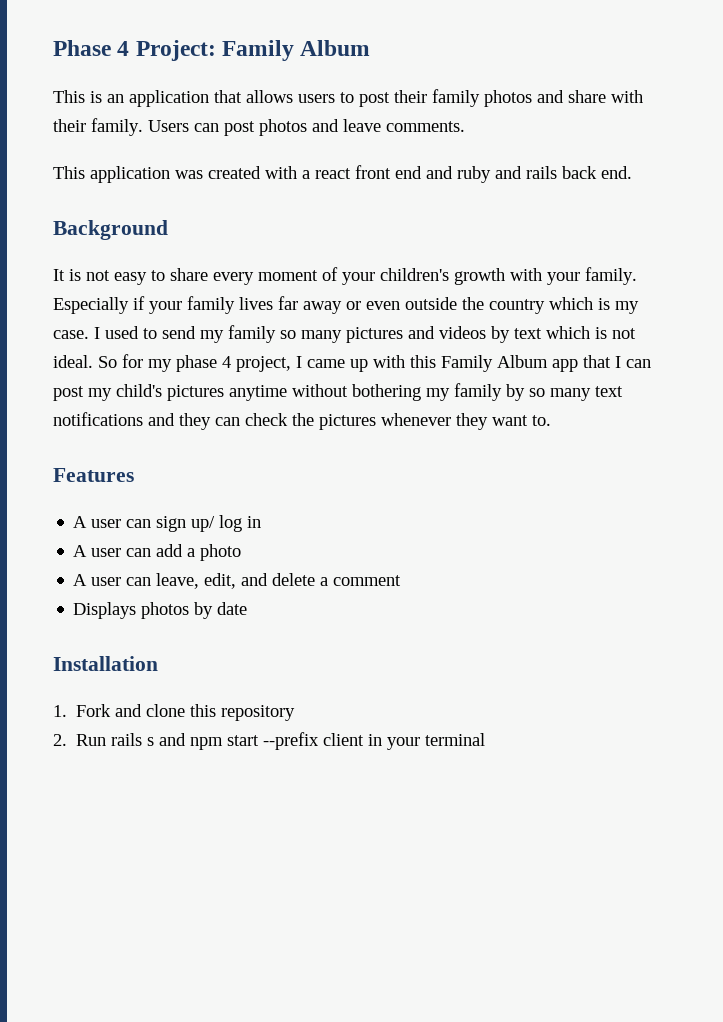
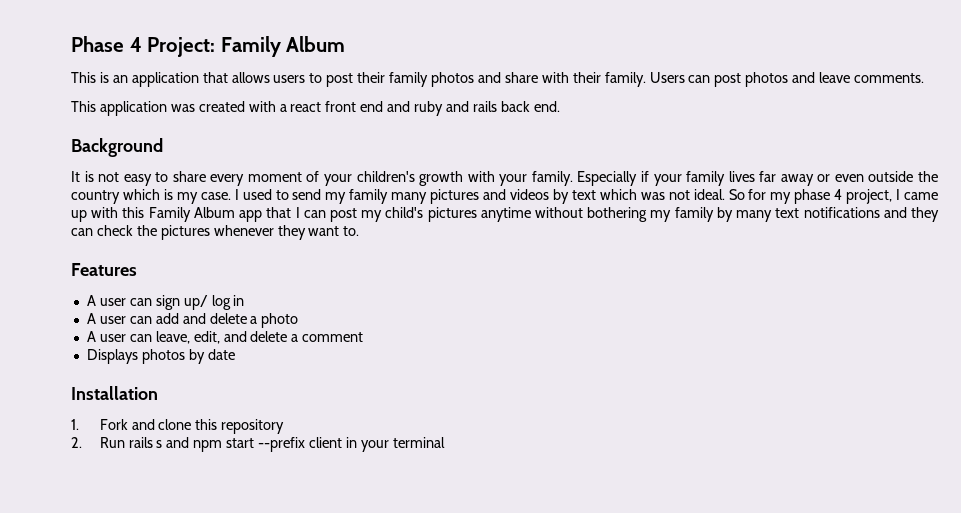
[280,330,296,339] so -> (389, 196) none
[595,327,607,339] is -> [640,192,665,200] was
[529,388,545,397] so -> (733, 214) none
(184, 550) none -> [182,313,247,324] and delete

